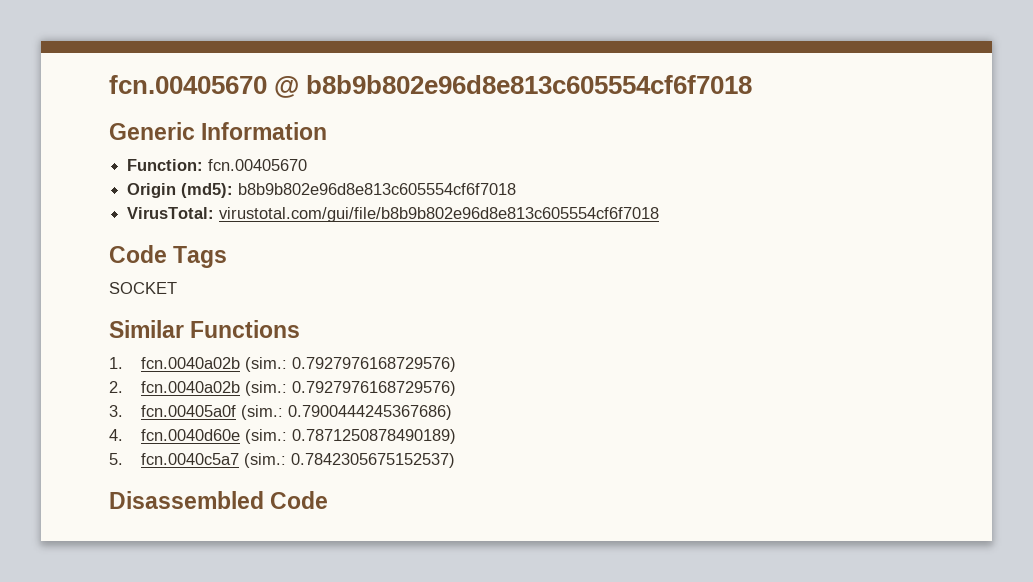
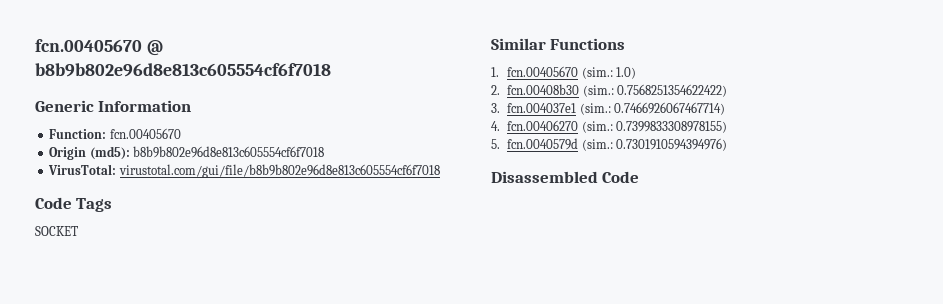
[140,357,456,372] [109,381,456,396] [109,405,452,420] [109,429,456,444] [109,453,455,468] fcn.0040a02b (sim.: 0.7927976168729576) // 2. fcn.0040a02b (sim.: 0.7927976168729576) // 3. fcn.00405a0f (sim.: 0.7900444245367686) // 4. fcn.0040d60e (sim.: 0.7871250878490189) // 5. fcn.0040c5a7 (sim.: 0.7842305675152537) -> [507,66,637,79] [491,84,728,97] [491,102,726,115] [491,120,728,133] [491,138,728,151] fcn.00405670 (sim.: 1.0) // 2. fcn.00408b30 (sim.: 0.7568251354622422) // 3. fcn.004037e1 (sim.: 0.7466926067467714) // 4. fcn.00406270 (sim.: 0.7399833308978155) // 5. fcn.0040579d (sim.: 0.7301910594394976)

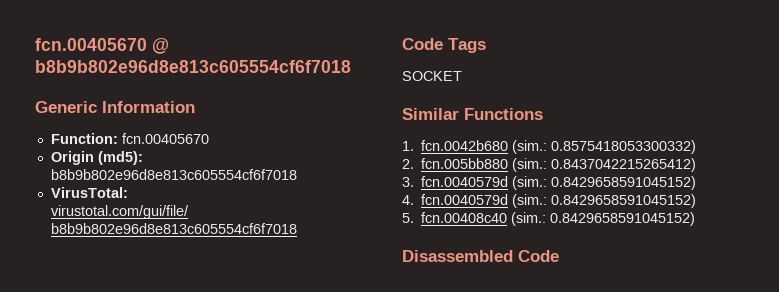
[507,66,637,79] [491,84,728,97] [491,102,726,115] [491,120,728,133] [491,138,728,151] fcn.00405670 (sim.: 1.0) // 2. fcn.00408b30 (sim.: 0.7568251354622422) // 3. fcn.004037e1 (sim.: 0.7466926067467714) // 4. fcn.00406270 (sim.: 0.7399833308978155) // 5. fcn.0040579d (sim.: 0.7301910594394976) -> [421,140,697,154] [402,158,697,172] [402,176,697,190] [402,194,697,208] [402,212,696,226] fcn.0042b680 (sim.: 0.8575418053300332) // 2. fcn.005bb880 (sim.: 0.8437042215265412) // 3. fcn.0040579d (sim.: 0.8429658591045152) // 4. fcn.0040579d (sim.: 0.8429658591045152) // 5. fcn.00408c40 (sim.: 0.8429658591045152)

